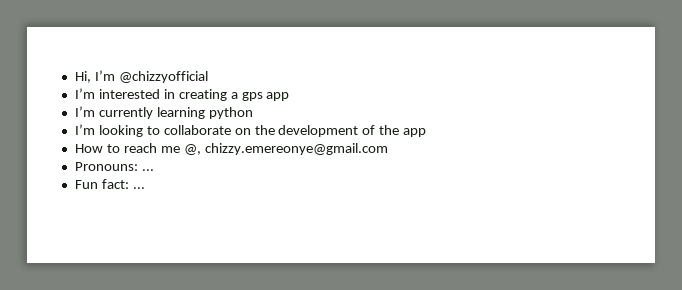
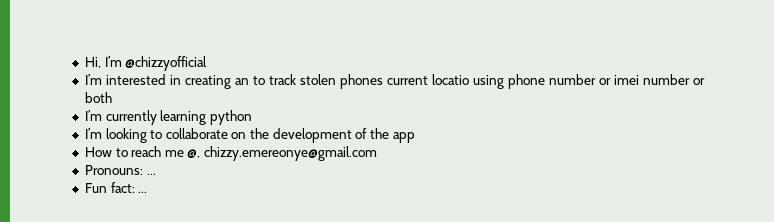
[230,92,290,101] a gps app -> [234,74,705,89] [84,92,112,103] an to track stolen phones current locatio using phone number or imei number or both

